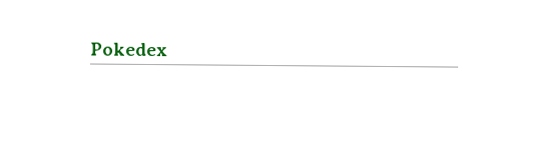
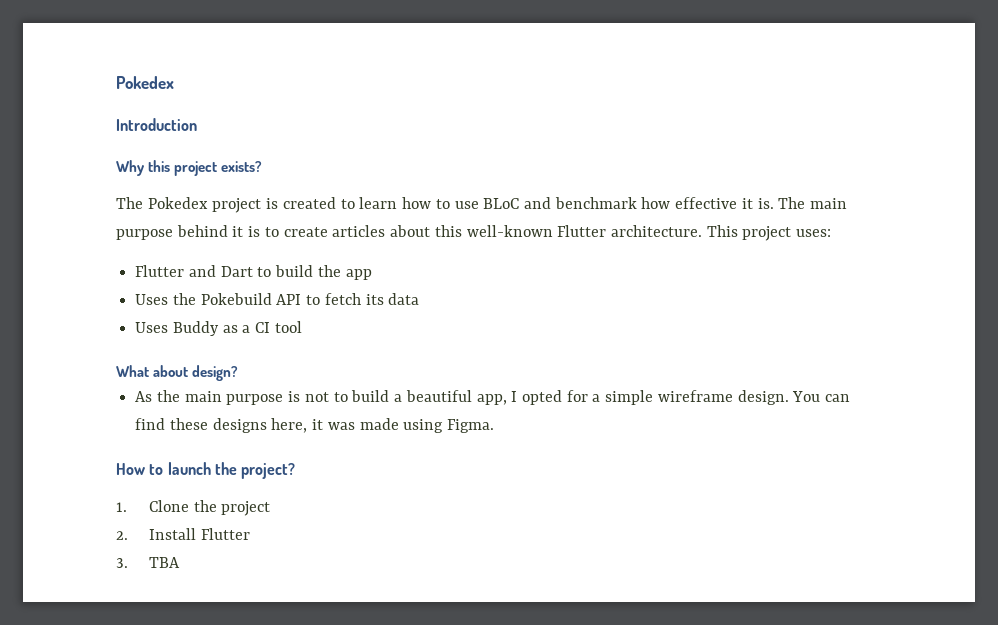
[90,42,168,57] Pokedex -> [116,76,174,89] [116,118,197,131] [116,160,263,176] [116,197,848,213] [116,225,832,241] [135,265,372,280] [135,293,420,305] [135,321,302,336] [116,365,239,381] [135,390,851,405] [135,418,495,433] [116,462,296,479] [116,500,271,516] [116,528,250,540] [116,557,180,568] Pokedex // Introduction // Why this project exists? // The Pokedex project is created to learn how to use BLoC and benchmark how effective it is. The main purpose behind it is to create articles about this well-known Flutter architecture. This project uses: // Flutter and Dart to build the app // Uses the Pokebuild API to fetch its data // Uses Buddy as a CI tool // What about design? // As the main purpose is not to build a beautiful app, I opted for a simple wireframe design. You can find these designs here, it was made using Figma. // How to launch the project? // 1. Clone the project // 2. Install Flutter // 3. TBA

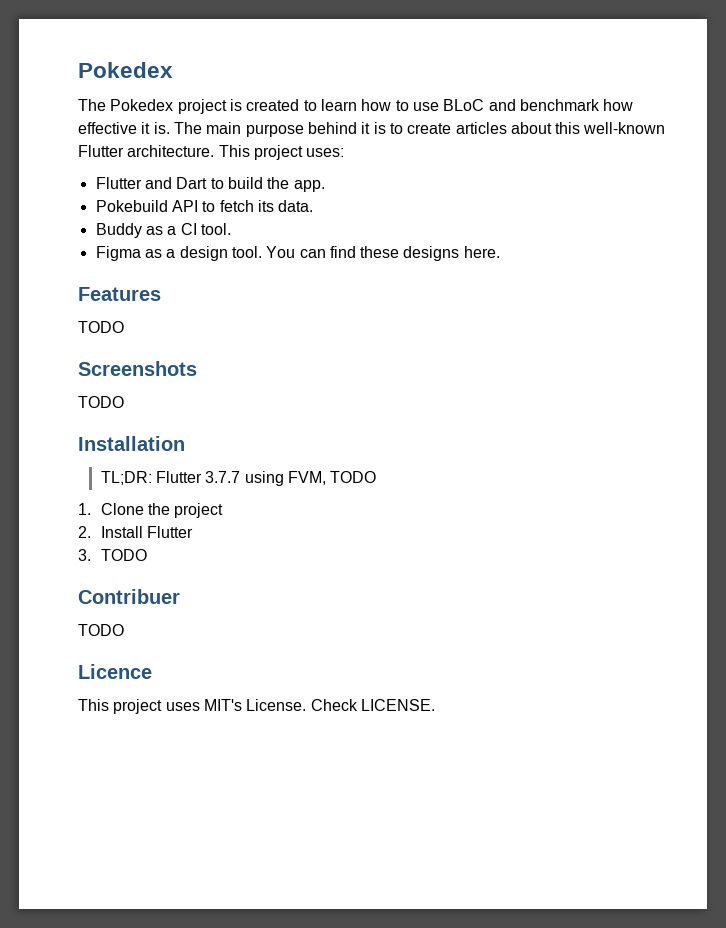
[116,76,174,89] [116,118,197,131] [116,160,263,176] Pokedex // Introduction // Why this project exists? -> [78,62,173,78] Pokedex
[345,269,372,280] [135,293,196,305] app // Uses the -> [293,180,325,192] app. //
[388,293,420,305] [135,322,169,333] data // Uses -> [278,200,314,212] data. //
[274,321,302,333] [116,365,239,381] [135,390,789,405] tool // What about design? // As the main purpose is not to build a beautiful app, I opted for a simple wireframe design. -> [200,223,231,235] [95,246,262,261] tool. // Figma as a design tool.
[271,418,495,433] [116,462,296,479] here, it was made using Figma. // How to launch the project? -> [463,246,500,258] [78,287,161,301] [78,321,124,333] [78,361,197,376] [78,396,124,408] [78,436,185,451] [100,471,377,486] here. // Features // TODO // Screenshots // TODO // Installation // TL;DR: Flutter 3.7.7 using FVM, TODO
[148,557,180,568] TBA -> [100,549,147,561] [78,589,180,604] [78,624,124,636] [78,664,152,679] [78,699,435,714] TODO // Contribuer // TODO // Licence // This project uses MIT's License. Check LICENSE.

